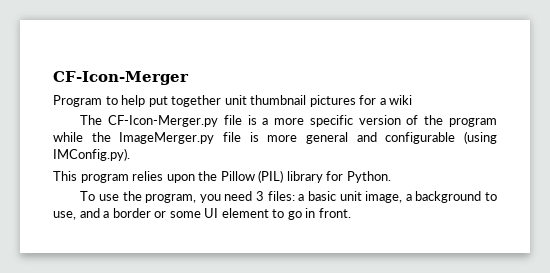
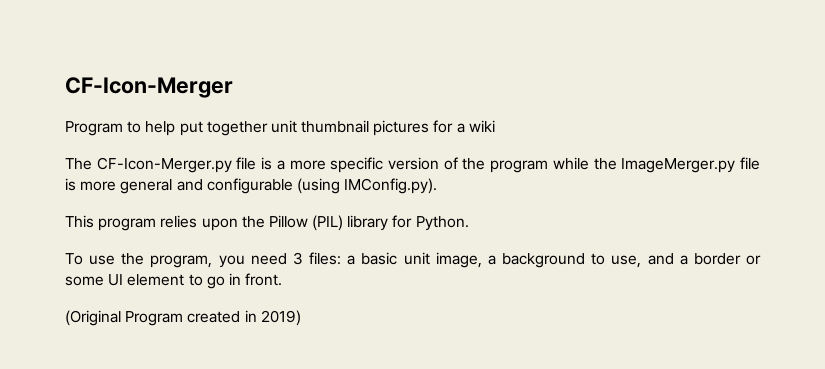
(351, 213) none -> [65,310,301,326] // (Original Program created in 2019)

